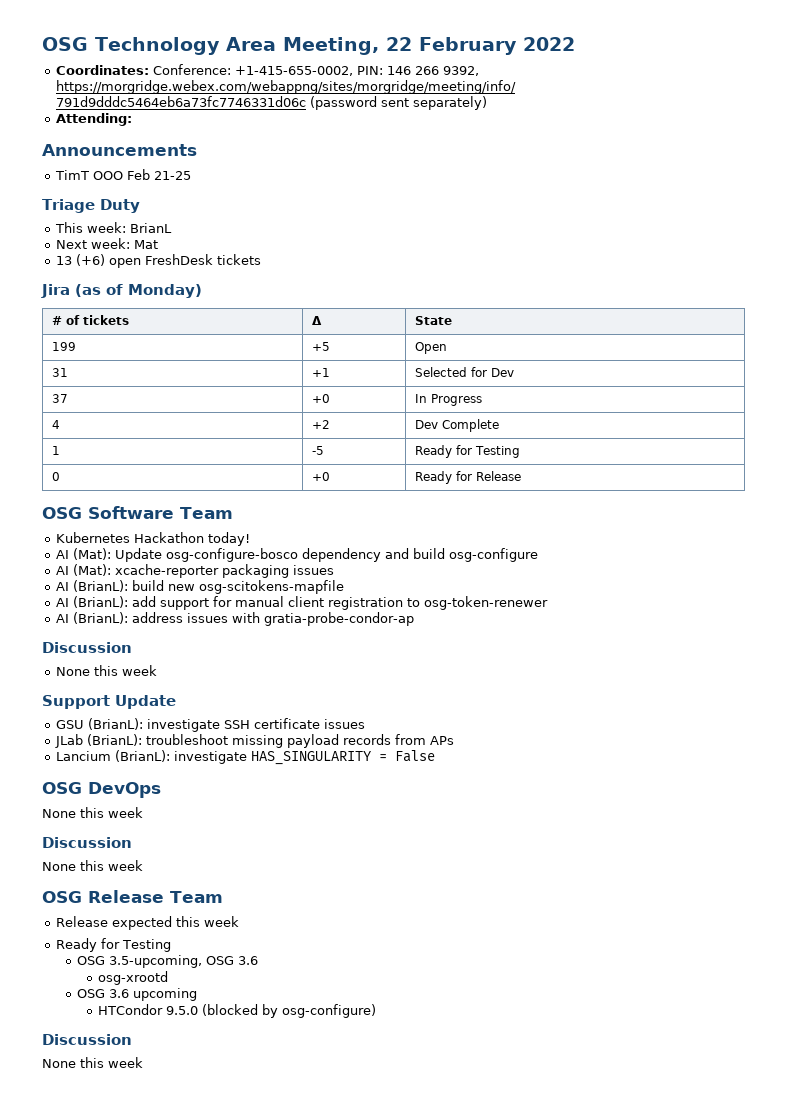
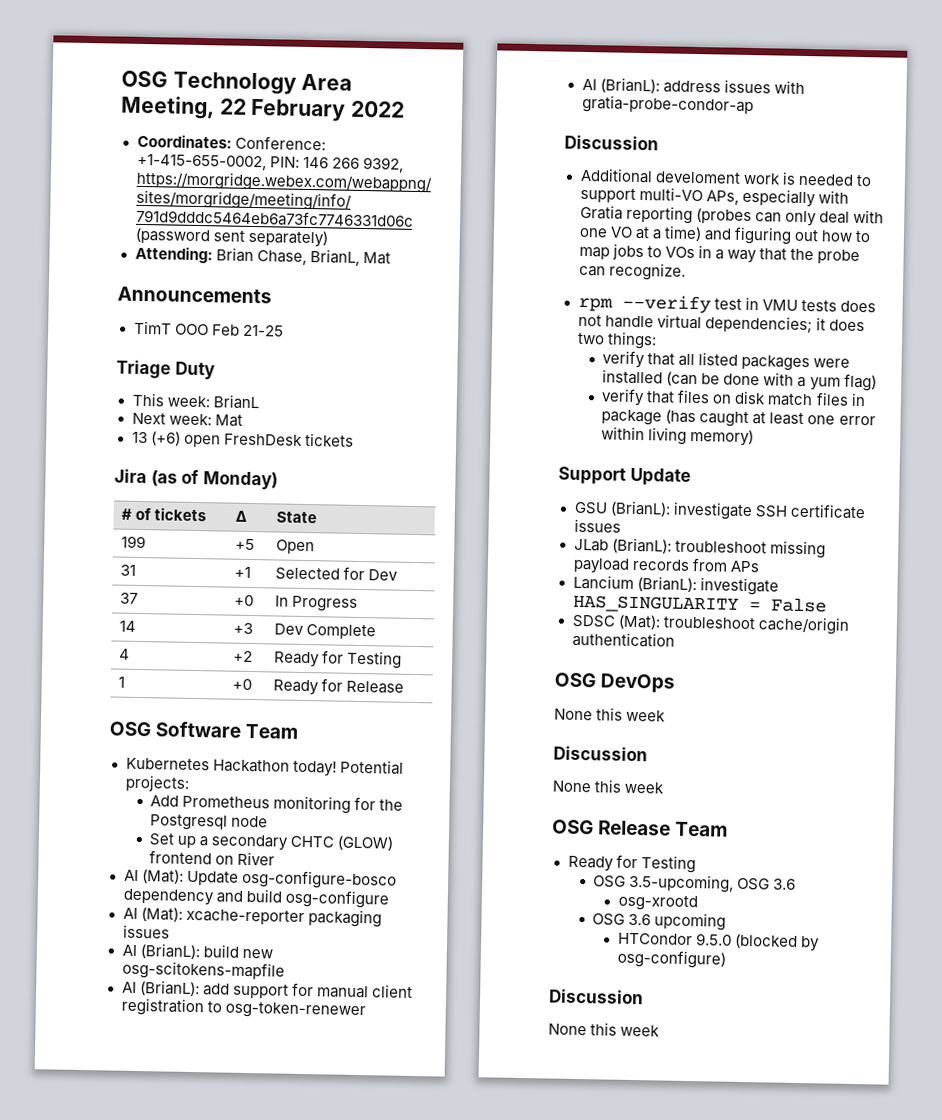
(133, 119) none -> [215,247,391,266] Brian Chase, BrianL, Mat
[51,420,60,429] [311,420,330,429] 4 | +2 -> [119,620,137,632] [233,622,254,635] 14 | +3
[51,446,60,455] [311,446,324,455] [414,445,520,458] [51,472,60,481] 1 | -5 | Ready for Testing // 0 -> [119,648,131,660] [233,650,254,663] [274,650,403,669] [118,676,126,688] 4 | +2 | Ready for Testing // 1
(251, 539) none -> [339,759,404,775] [124,774,190,792] [150,795,404,814] [150,814,269,831] [149,833,394,851] [149,850,276,866] Potential projects: // Add Prometheus monitoring for the Postgresql node // Set up a secondary CHTC (GLOW) frontend on River
[56,665,158,676] None this week -> [579,167,872,187] [579,186,849,208] [579,204,884,227] [578,225,871,245] [578,243,860,265] [578,262,686,281] [577,294,876,314] [577,314,865,334] [576,331,657,350] [602,350,851,372] [602,369,877,392] [601,388,866,407] [601,409,876,428] [601,426,755,447] Additional develoment work is needed to support multi-VO APs, especially with Gratia reporting (probes can only deal with one VO at a time) and figuring out how to map jobs to VOs in a way that the probe can recognize. // rpm --verify test in VMU tests does not handle virtual dependencies; it does two things: // verify that all listed packages were installed (can be done with a yum flag) // verify that files on disk match files in package (has caught at least one error within living memory)
(436, 756) none -> [571,614,850,635] [571,631,675,648] // SDSC (Mat): troubleshoot cache/origin authentication
[56,916,240,930] // Release expected this week -> (729, 829) none

